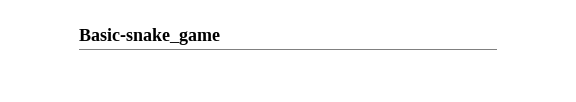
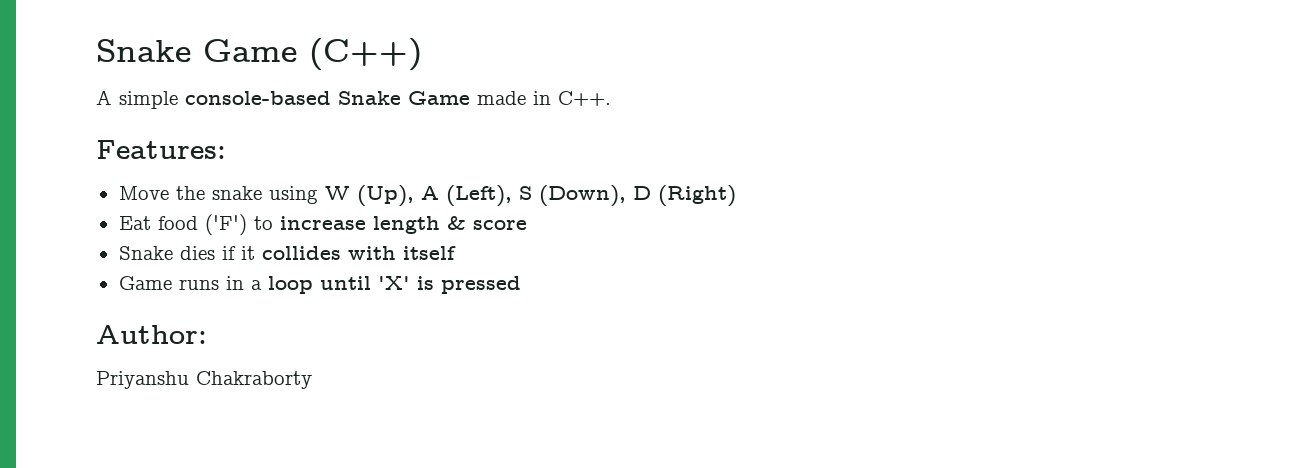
[79,28,220,45] Basic-snake_game -> [96,38,422,71] [96,90,611,109] [96,140,226,159] [118,185,736,207] [118,214,527,236] [118,246,456,260] [118,276,521,294] [96,325,207,344] [96,371,312,389] Snake Game (C++) // A simple console-based Snake Game made in C++. // Features: // Move the snake using W (Up), A (Left), S (Down), D (Right) // Eat food ('F') to increase length & score // Snake dies if it collides with itself // Game runs in a loop until 'X' is pressed // Author: // Priyanshu Chakraborty

